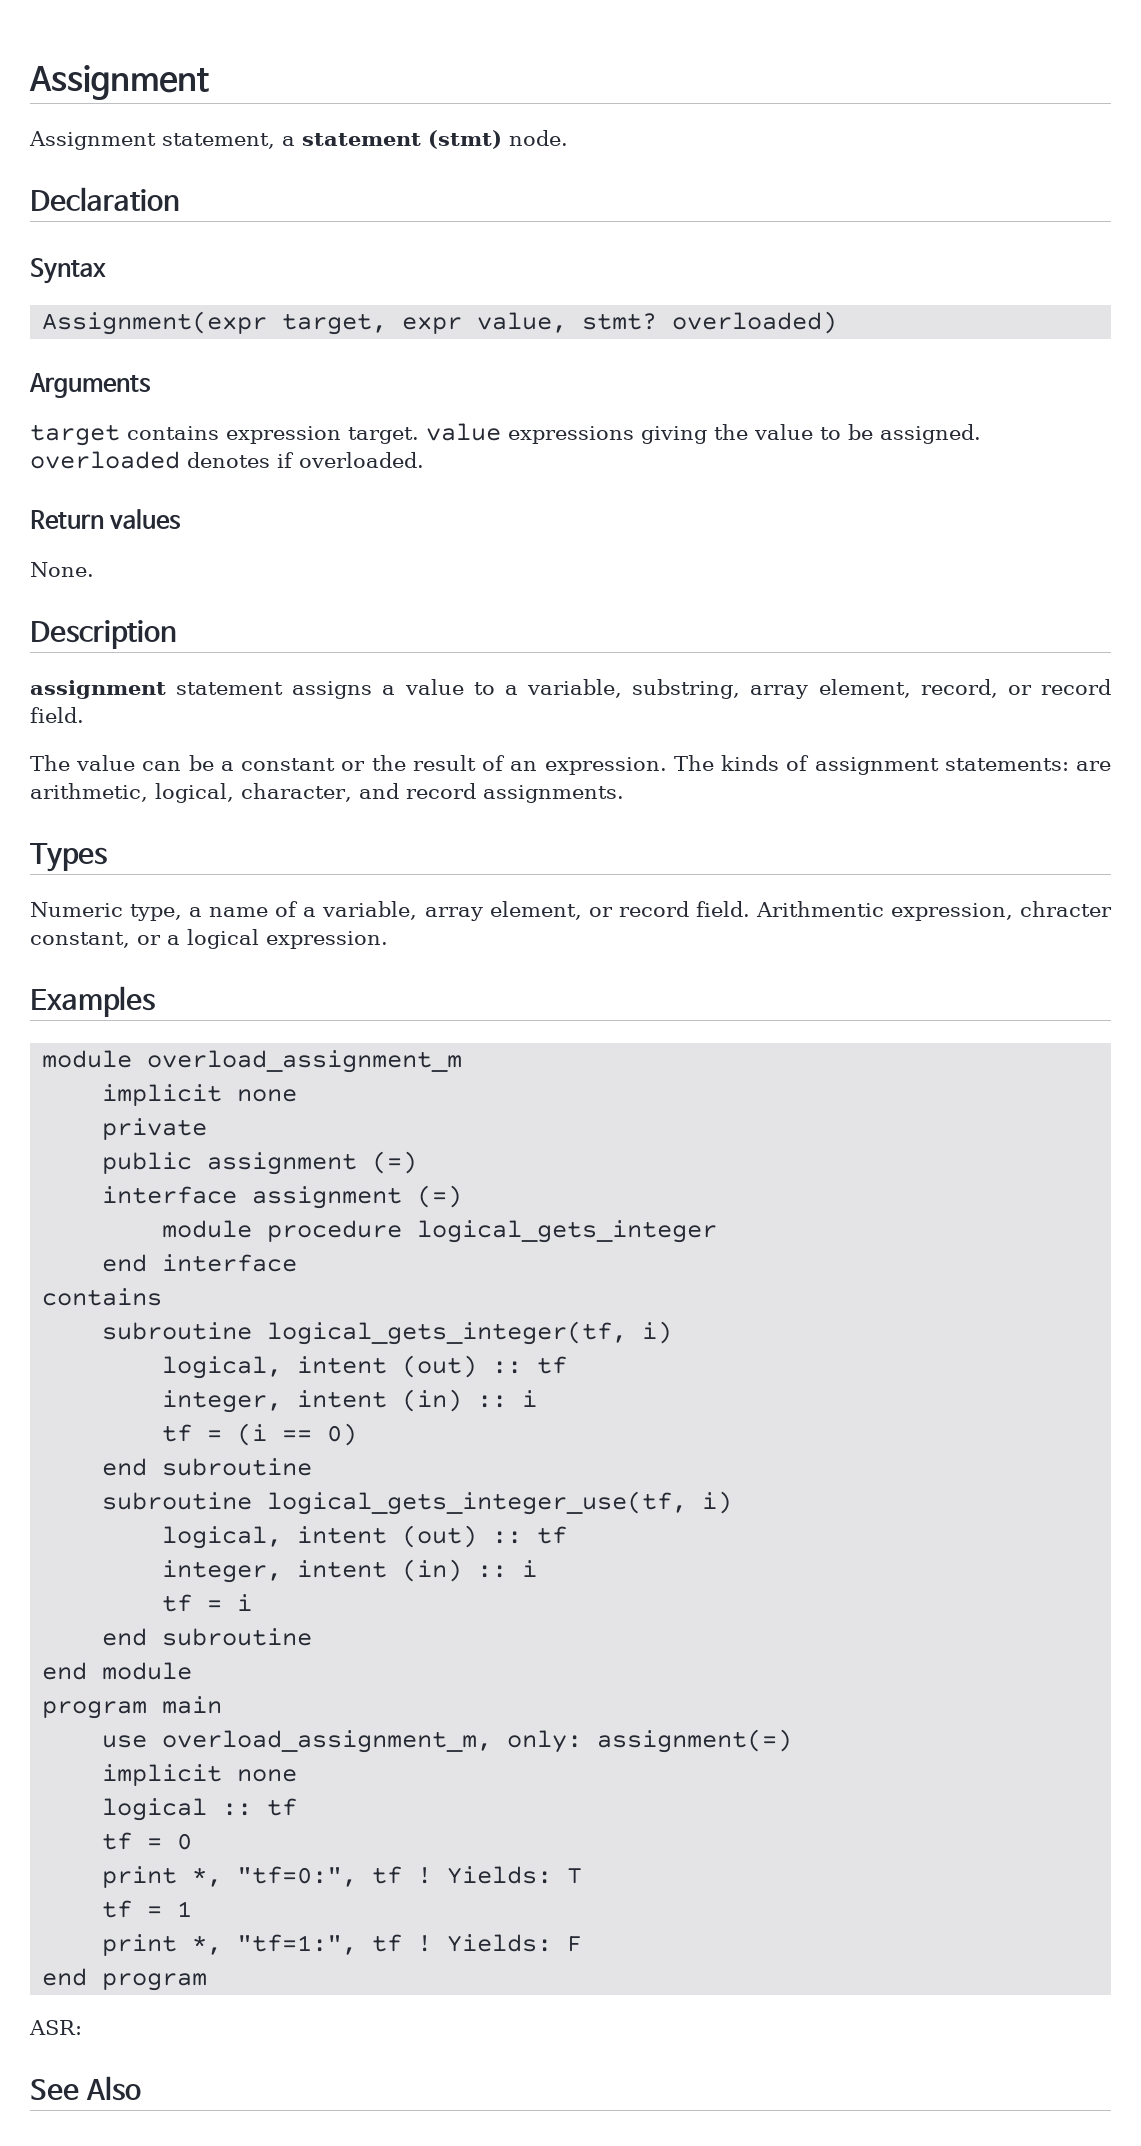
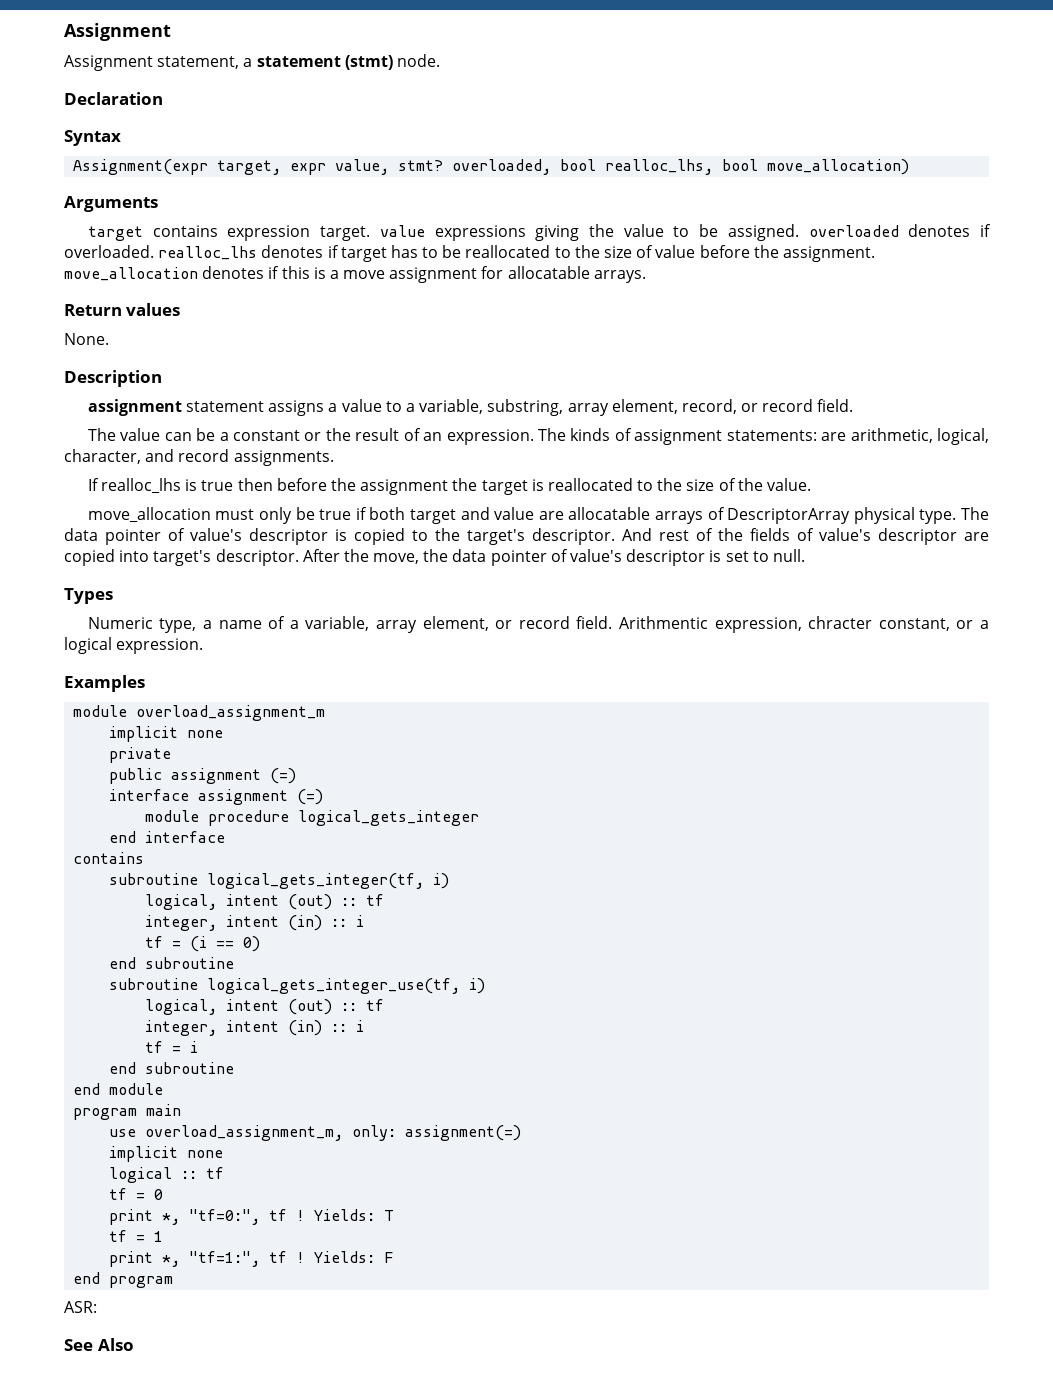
[672,311,838,334] overloaded) -> [452,159,910,175] overloaded, bool realloc_lhs, bool move_allocation)
(424, 460) none -> [158,245,875,262] [64,266,646,283] realloc_lhs denotes if target has to be reallocated to the size of value before the assignment. move_allocation denotes if this is a move assignment for allocatable arrays.
(624, 794) none -> [87,478,812,495] [87,507,989,524] [64,528,989,545] [64,549,805,566] // If realloc_lhs is true then before the assignment the target is reallocated to the size of the value. // move_allocation must only be true if both target and value are allocatable arrays of DescriptorArray physical type. The data pointer of value's descriptor is copied to the target's descriptor. And rest of the fields of value's descriptor are copied into target's descriptor. After the move, the data pointer of value's descriptor is set to null.

